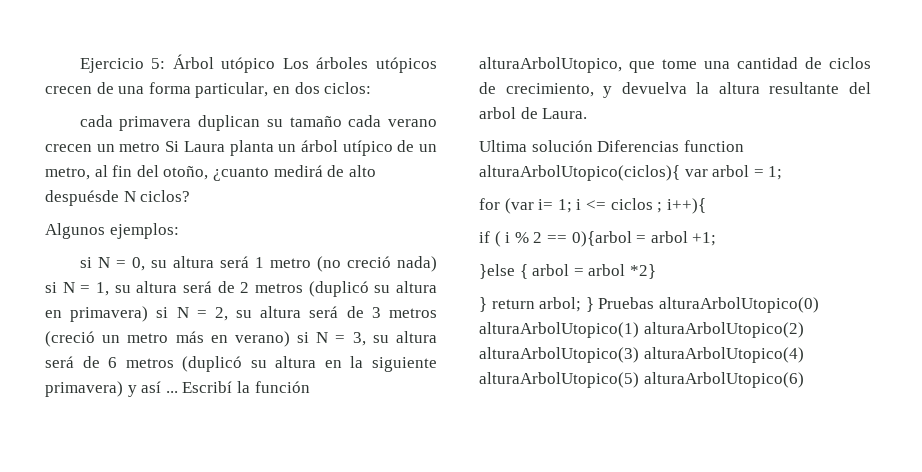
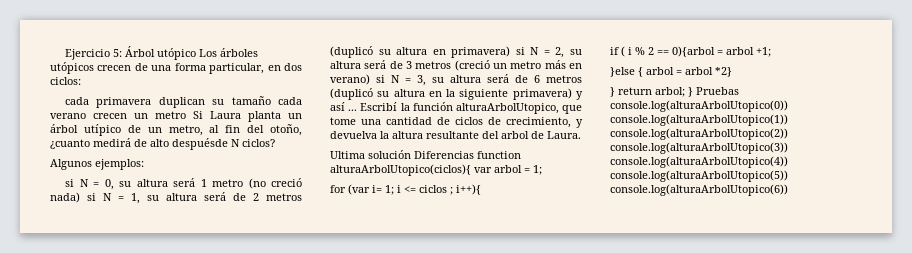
[658,297,819,313] [479,322,804,338] [479,347,804,363] [479,372,804,388] alturaArbolUtopico(0) alturaArbolUtopico(1) alturaArbolUtopico(2) alturaArbolUtopico(3) alturaArbolUtopico(4) alturaArbolUtopico(5) alturaArbolUtopico(6) -> [610,100,788,112] [610,114,788,126] [610,128,788,140] [610,142,788,154] [610,156,788,168] [610,170,788,182] [610,184,788,196] console.log(alturaArbolUtopico(0)) console.log(alturaArbolUtopico(1)) console.log(alturaArbolUtopico(2)) console.log(alturaArbolUtopico(3)) console.log(alturaArbolUtopico(4)) console.log(alturaArbolUtopico(5)) console.log(alturaArbolUtopico(6))

